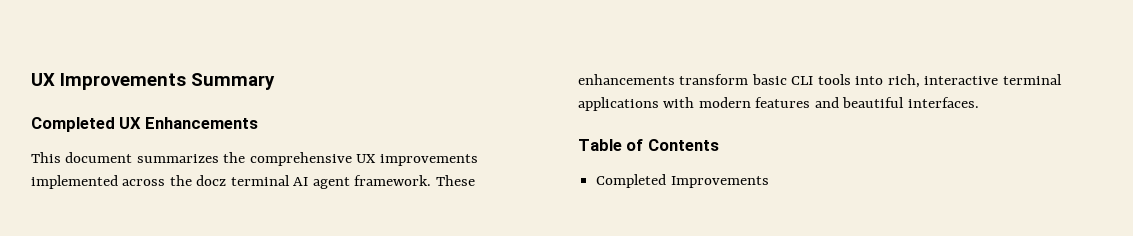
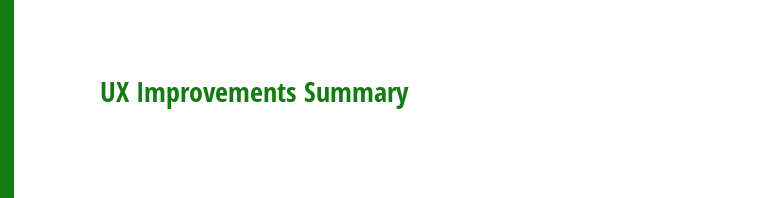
[31,117,258,132] [31,152,478,166] [31,175,475,189] [578,74,1062,88] [578,97,979,111] [578,139,719,151] [596,174,769,188] // Completed UX Enhancements // This document summarizes the comprehensive UX improvements implemented across the docz terminal AI agent framework. These enhancements transform basic CLI tools into rich, interactive terminal applications with modern features and beautiful interfaces. // Table of Contents // Completed Improvements -> (409, 95) none

